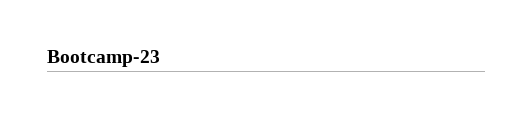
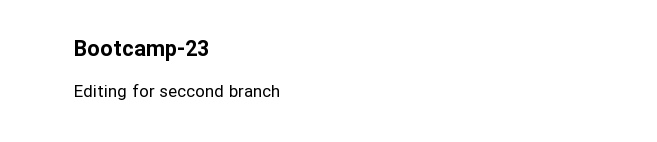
(160, 58) none -> [74,83,280,100] // Editing for seccond branch

